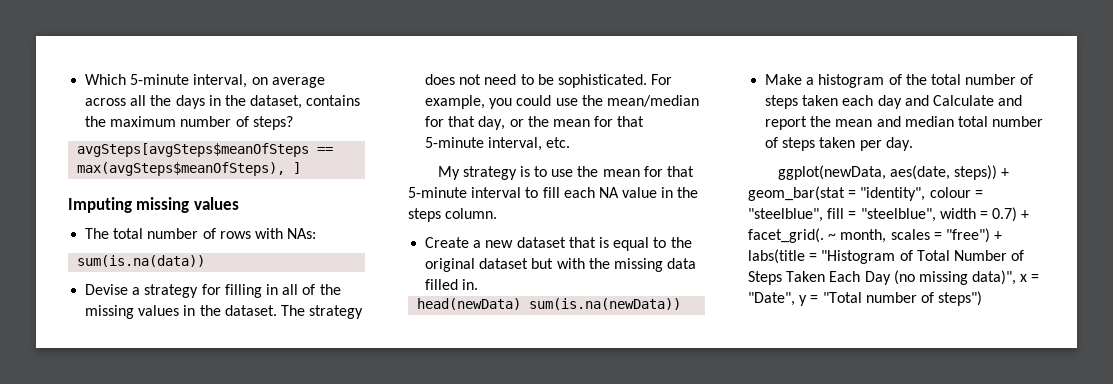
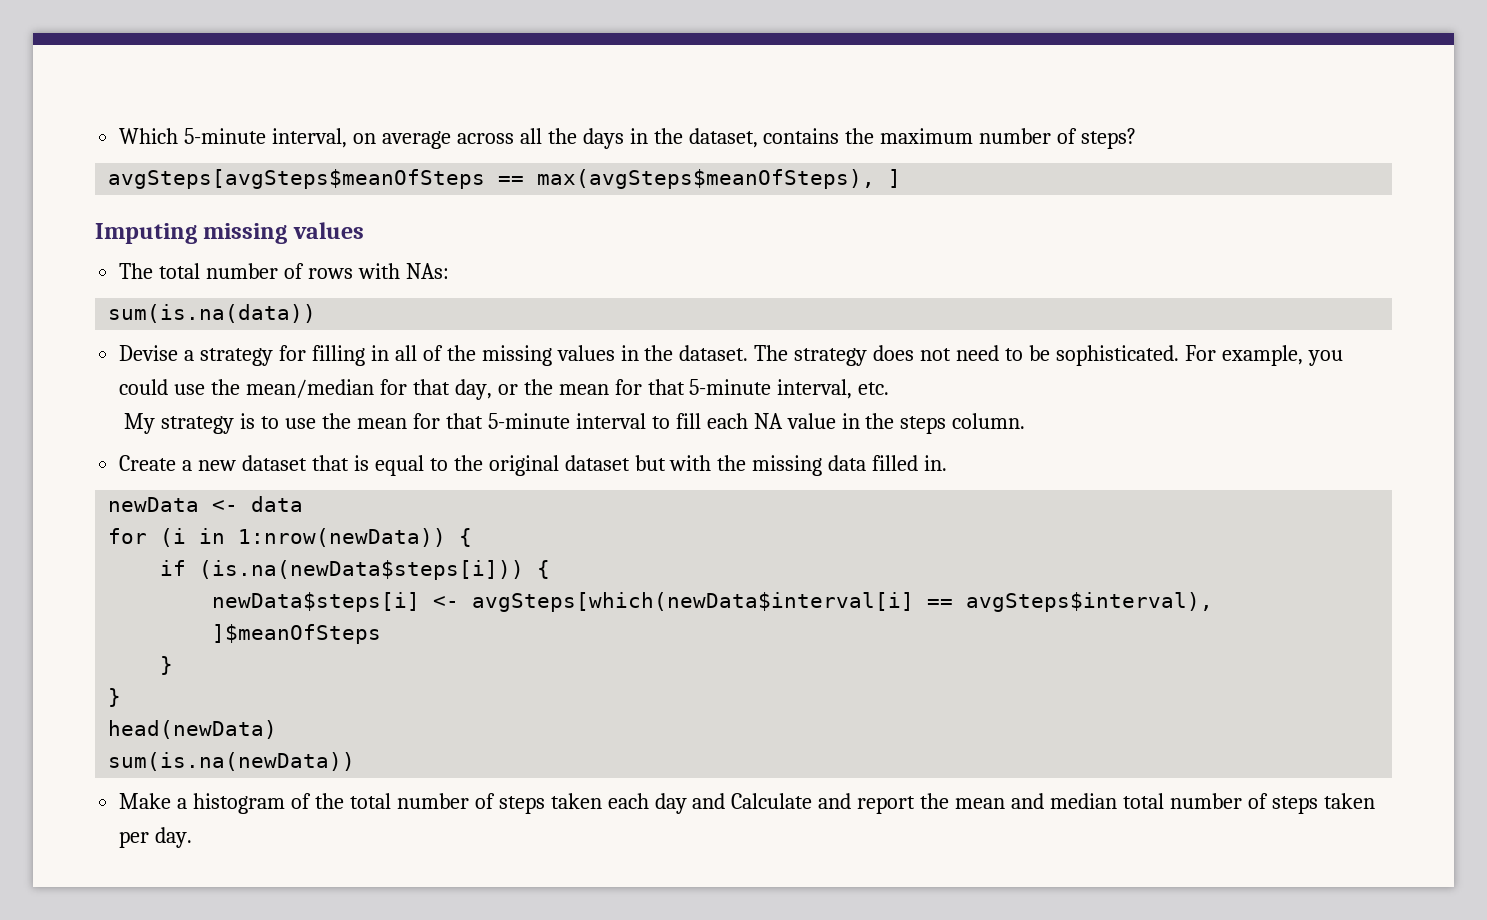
(479, 284) none -> [108,496,304,512] [108,528,473,547] [160,560,551,580] [212,592,1214,612] [212,624,382,644] [160,656,174,675] [108,688,122,707] // newData <- data // for (i in 1:nrow(newData)) { // if (is.na(newData$steps[i])) { // newData$steps[i] <- avgSteps[which(newData$interval[i] == avgSteps$interval), ]$meanOfSteps // } // }
(522, 304) none -> (278, 729) //
[777,165,1010,180] [748,186,983,201] [748,207,1030,222] [748,228,1003,243] [748,249,1025,264] [748,270,1040,285] [748,291,983,306] // ggplot(newData, aes(date, steps)) + geom_bar(stat = "identity", colour = "steelblue", fill = "steelblue", width = 0.7) + facet_grid(. ~ month, scales = "free") + labs(title = "Histogram of Total Number of Steps Taken Each Day (no missing data)", x = "Date", y = "Total number of steps") -> (193, 837) none

